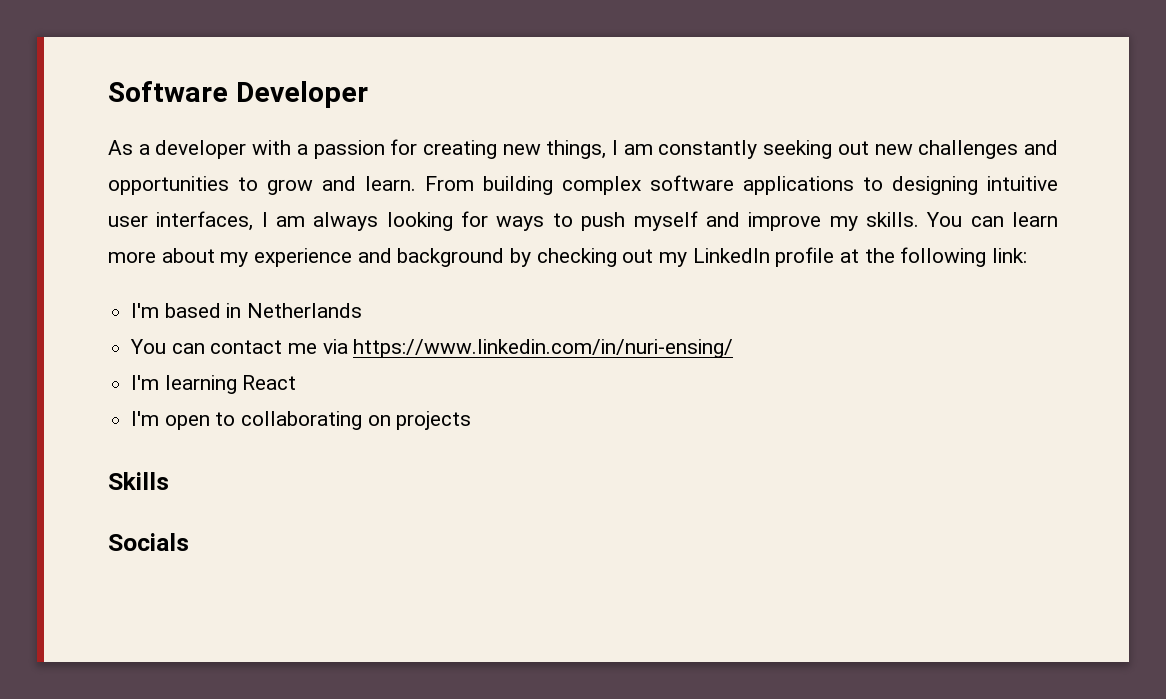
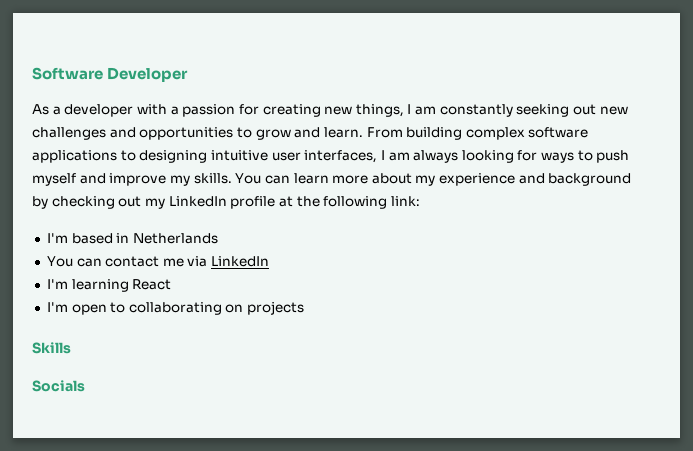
[353,339,734,358] https://www.linkedin.com/in/nuri-ensing/ -> [211,256,270,267] LinkedIn

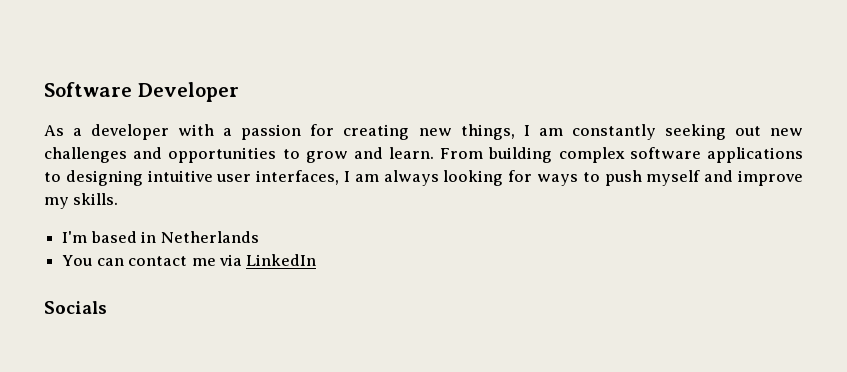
[235,173,632,186] [32,196,420,209] You can learn more about my experience and background by checking out my LinkedIn profile at the following link: -> (119, 199) none
[46,279,172,292] [46,301,305,315] [32,342,71,354] // I'm learning React // I'm open to collaborating on projects // Skills -> (317, 260) none

